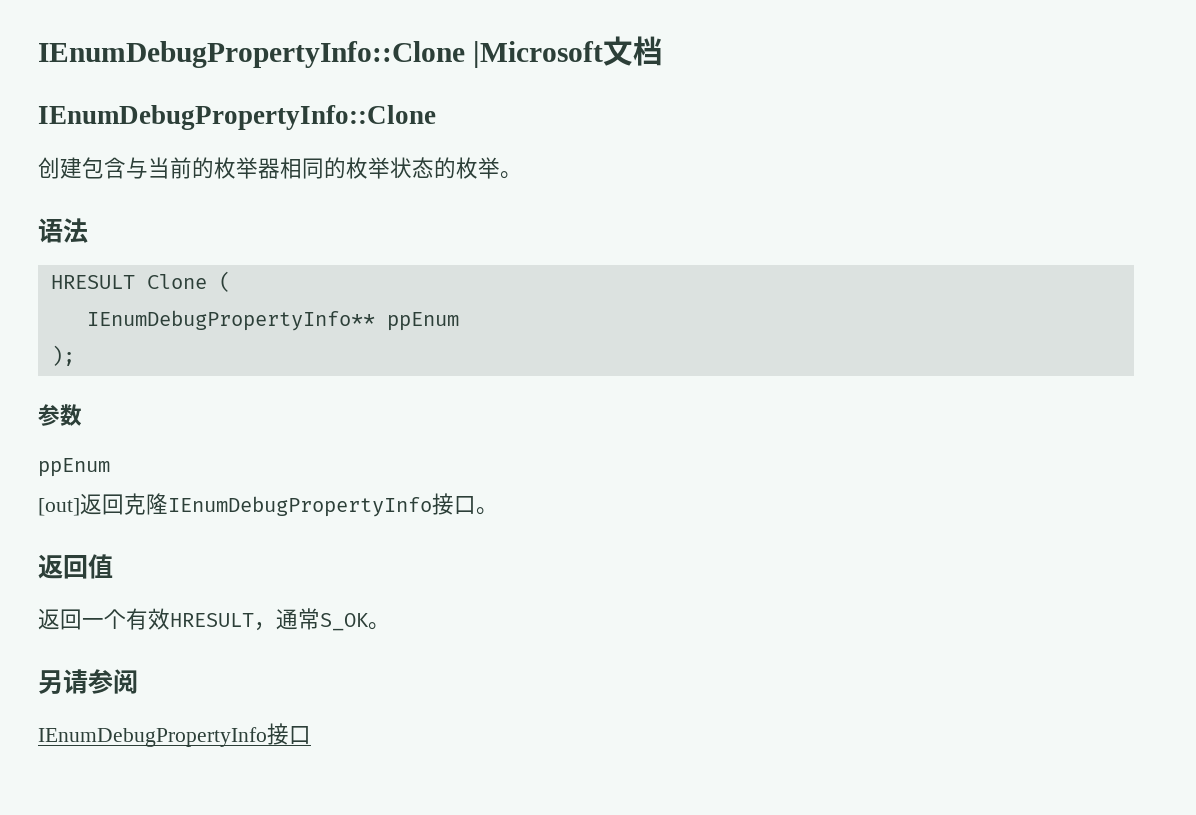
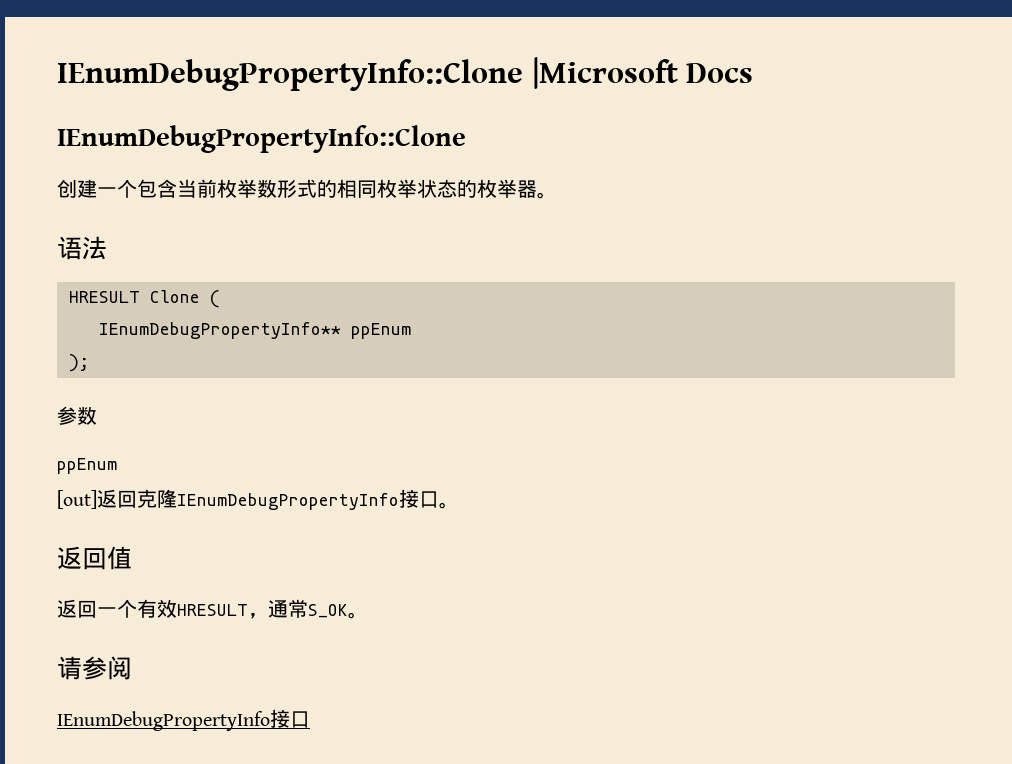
[602,36,663,66] 文档 -> [686,63,754,83] Docs
[82,157,346,179] 包含与当前的枚举器相同的 -> [97,179,377,198] 一个包含当前枚举数形式的相同
(500, 168) none -> [517,180,537,198] 器
[38,670,63,694] 另 -> (368, 615) none

